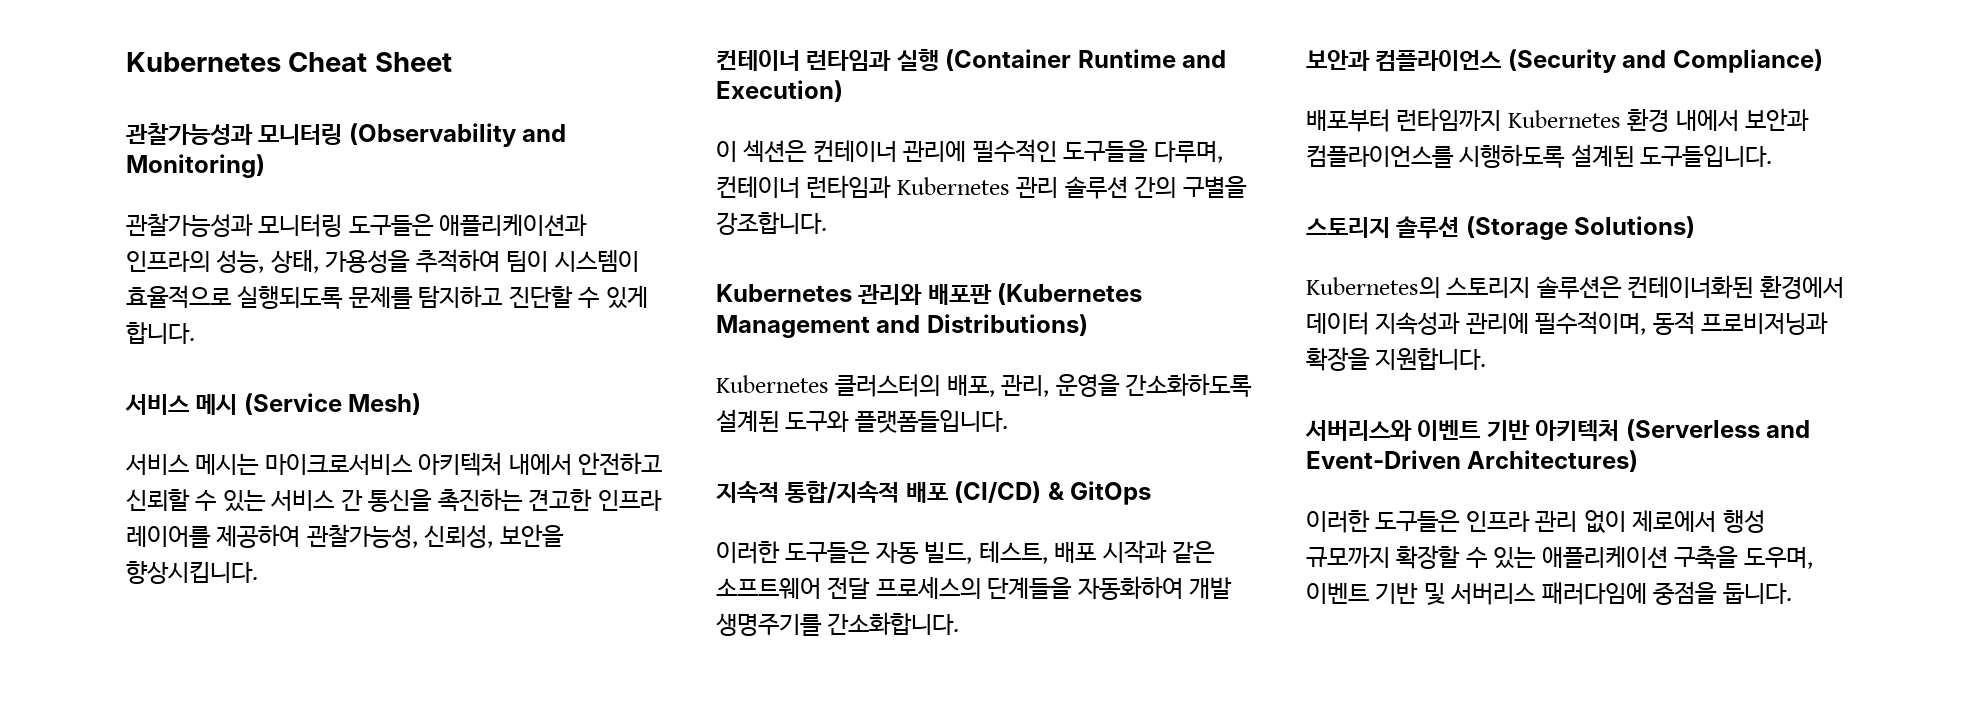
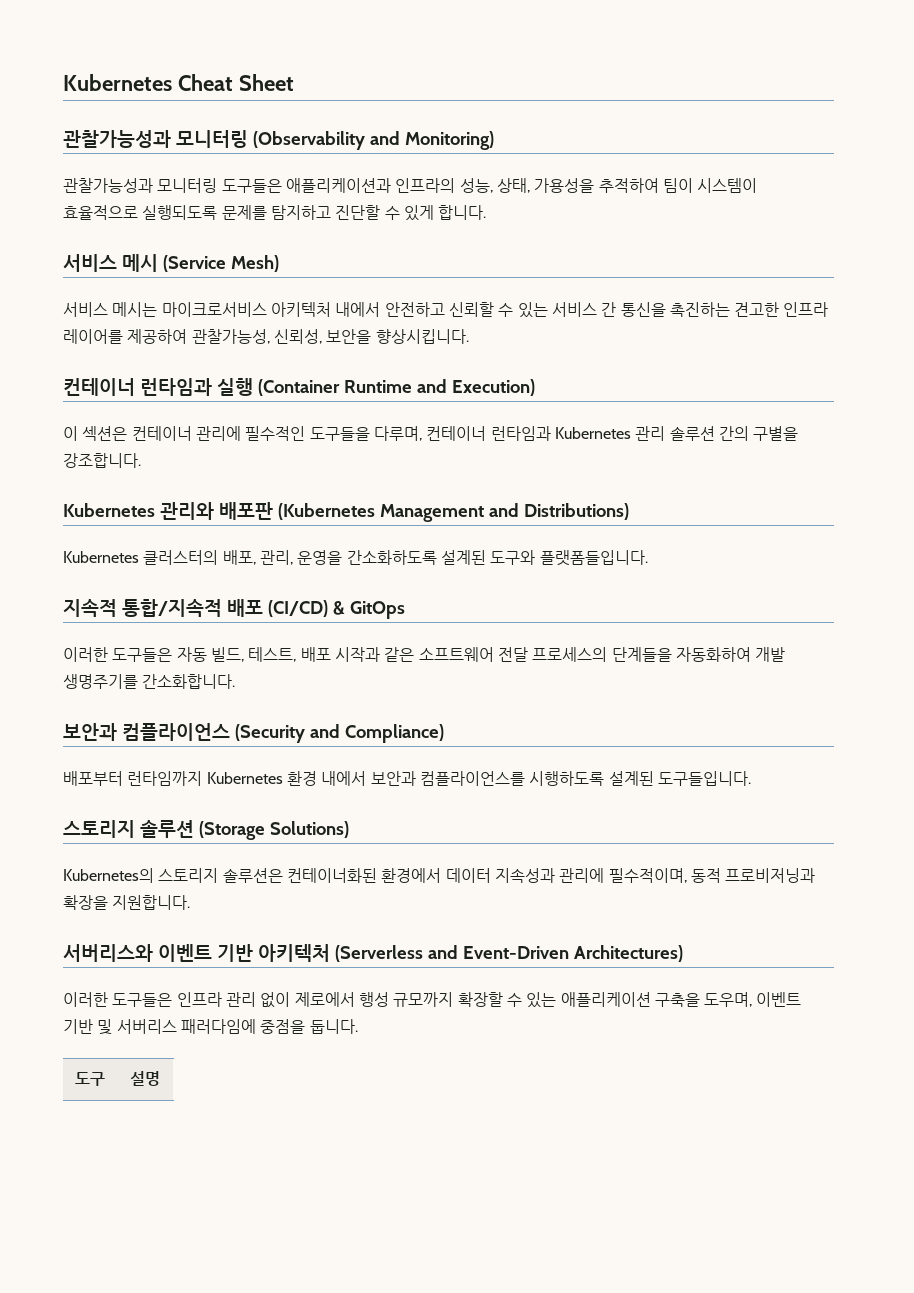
(1792, 593) none -> [75,1072,106,1086] [130,1071,161,1086] // 도구 | 설명

